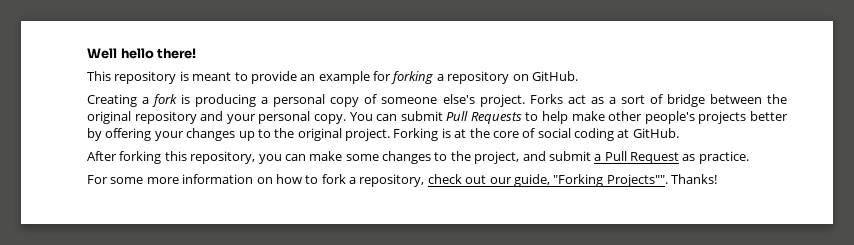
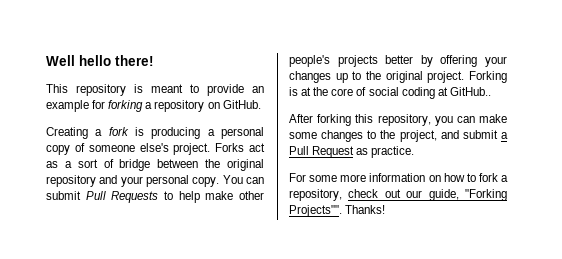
[632,128,679,138] GitHub. -> [449,87,491,96] GitHub..

